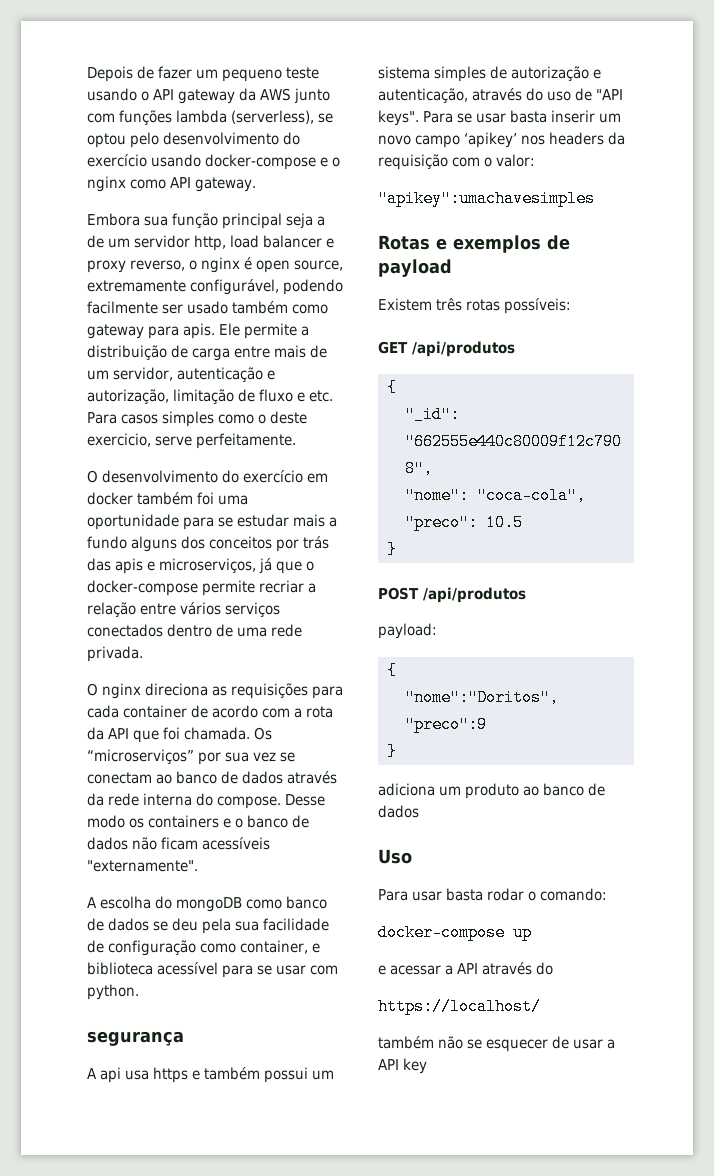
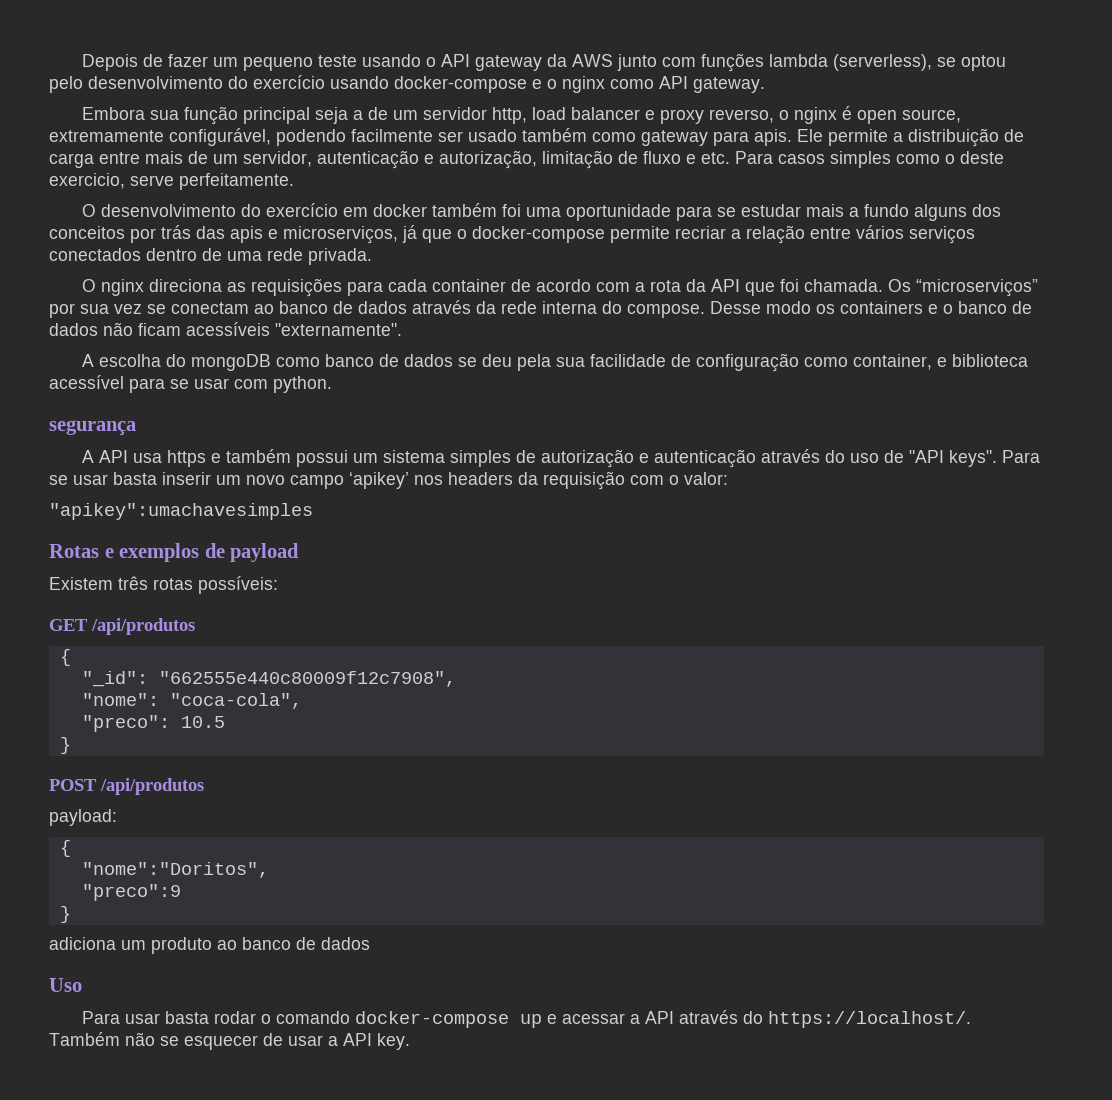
[100,1067,121,1083] api -> [99,450,129,463] API
[378,88,468,103] autenticação, -> [654,449,757,468] autenticação
[540,888,607,901] comando: // -> [276,1011,351,1024] comando
(532, 932) // -> (543, 1021) none
[378,998,541,1015] [378,1036,434,1049] // https://localhost/ // também -> [768,1011,972,1028] [49,1032,120,1046] https://localhost/. Também
[403,1058,427,1074] key -> [377,1033,410,1050] key.

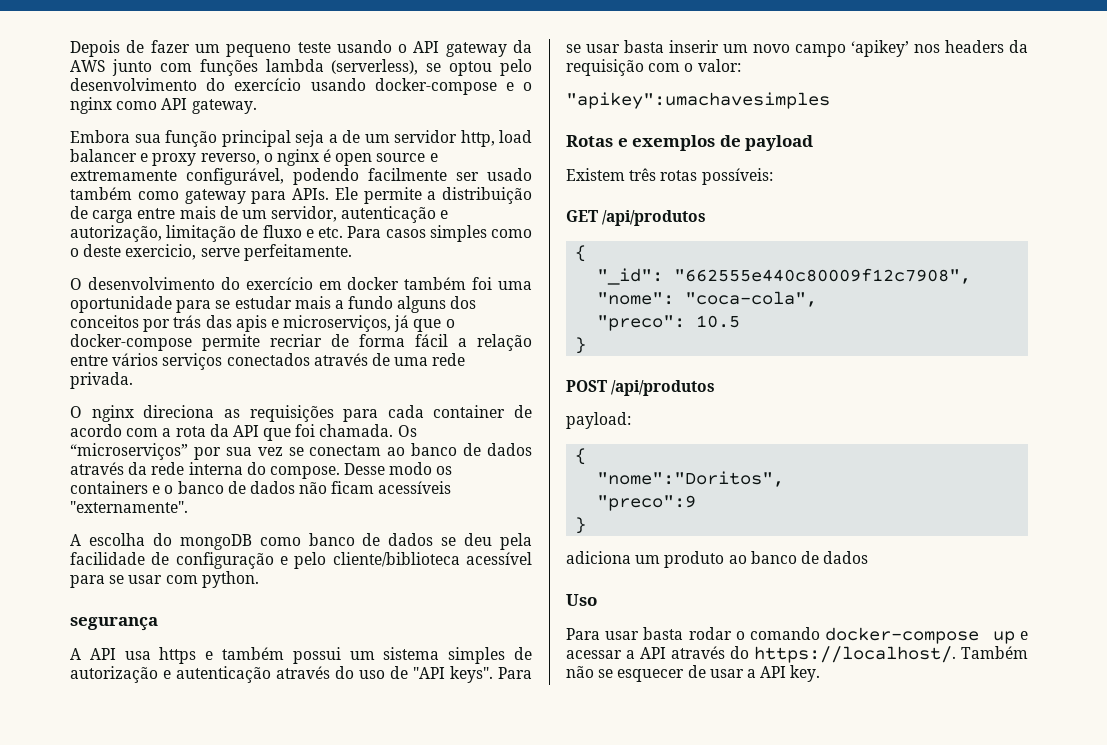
[902,109,962,123] source, -> [376,153,438,162] source e
[754,129,792,146] apis. -> [292,188,329,200] APIs.
(726, 232) none -> [331,334,448,347] de forma fácil
[146,248,197,261] dentro -> [313,353,368,366] através
[556,357,586,367] sua -> (532, 541) none
[804,354,1029,370] como container, e biblioteca -> [280,552,460,569] e pelo cliente/biblioteca

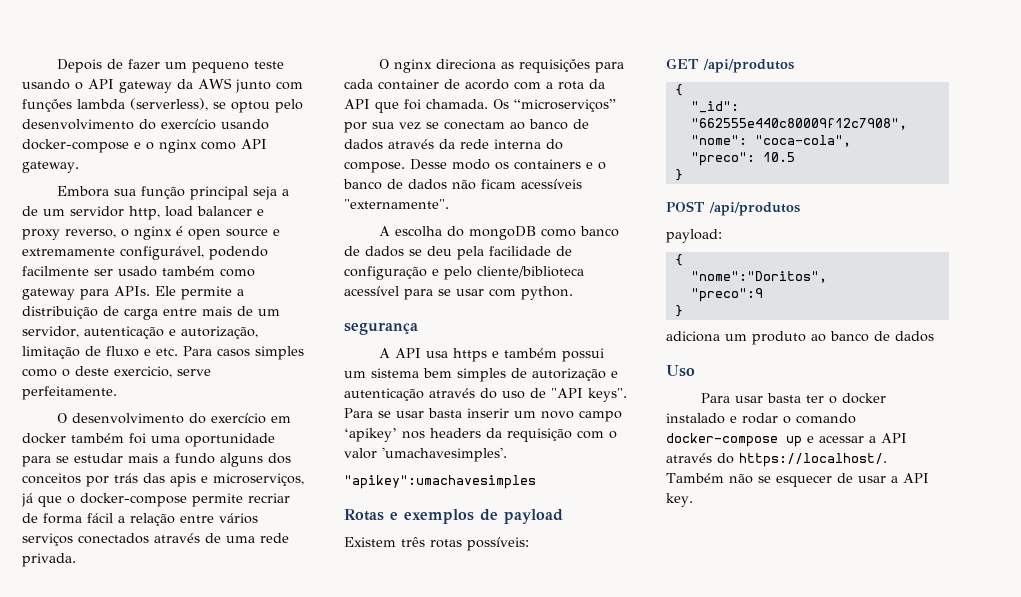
(440, 653) none -> [423,368,452,378] bem
[697,59,741,72] valor: -> [344,447,507,462] valor 'umachavesimples'.
(684, 633) none -> [806,393,887,404] [666,413,737,424] ter o docker instalado e

